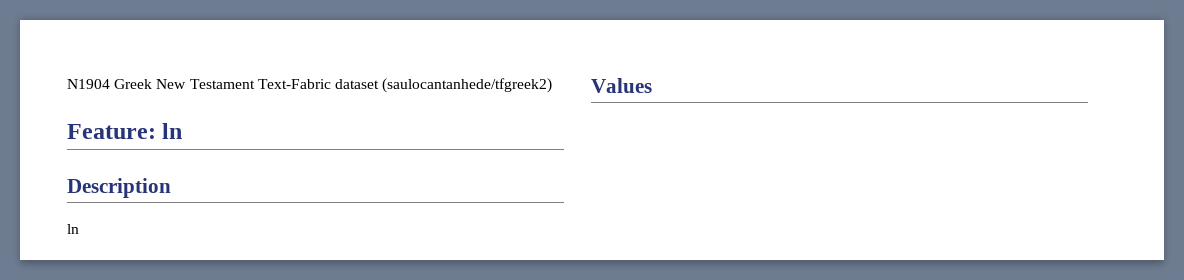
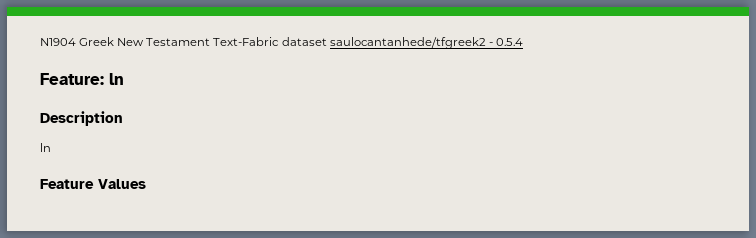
[382,78,553,93] (saulocantanhede/tfgreek2) -> [329,37,523,49] saulocantanhede/tfgreek2 - 0.5.4
(79, 229) none -> [40,179,94,189] Feature

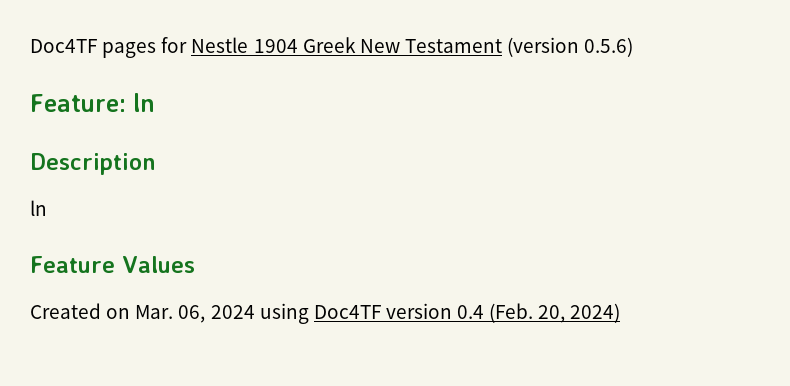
[40,37,523,49] N1904 Greek New Testament Text-Fabric dataset saulocantanhede/tfgreek2 - 0.5.4 -> [30,37,634,58] Doc4TF pages for Nestle 1904 Greek New Testament (version 0.5.6)
(146, 184) none -> [30,303,621,324] // Created on Mar. 06, 2024 using Doc4TF version 0.4 (Feb. 20, 2024)

